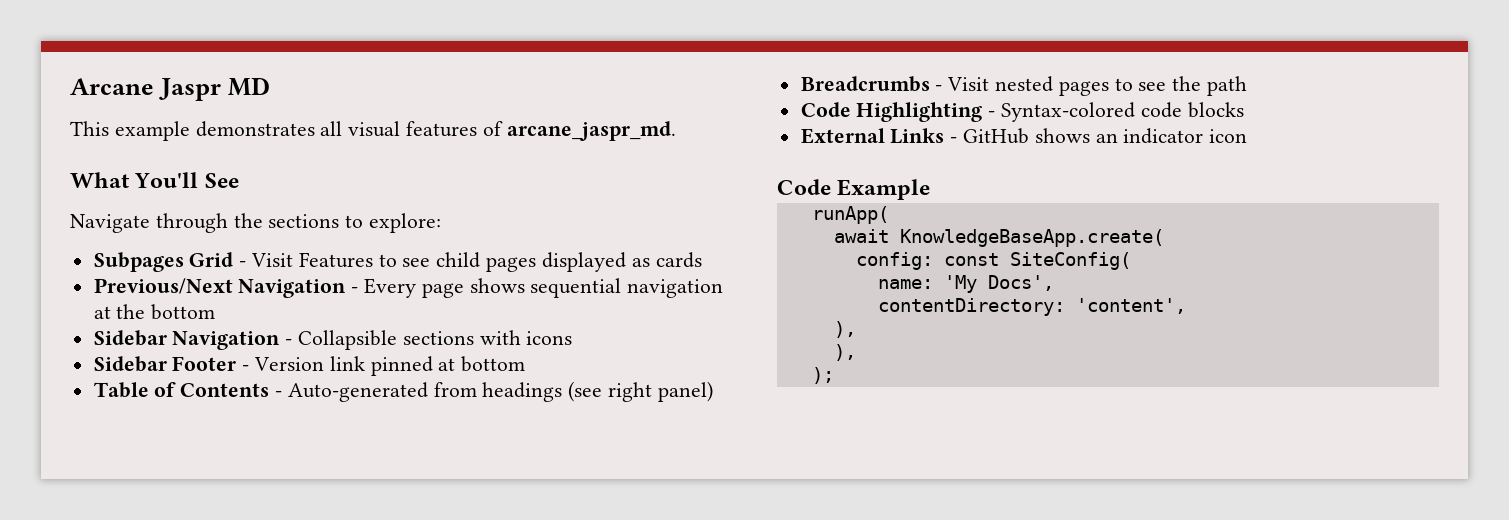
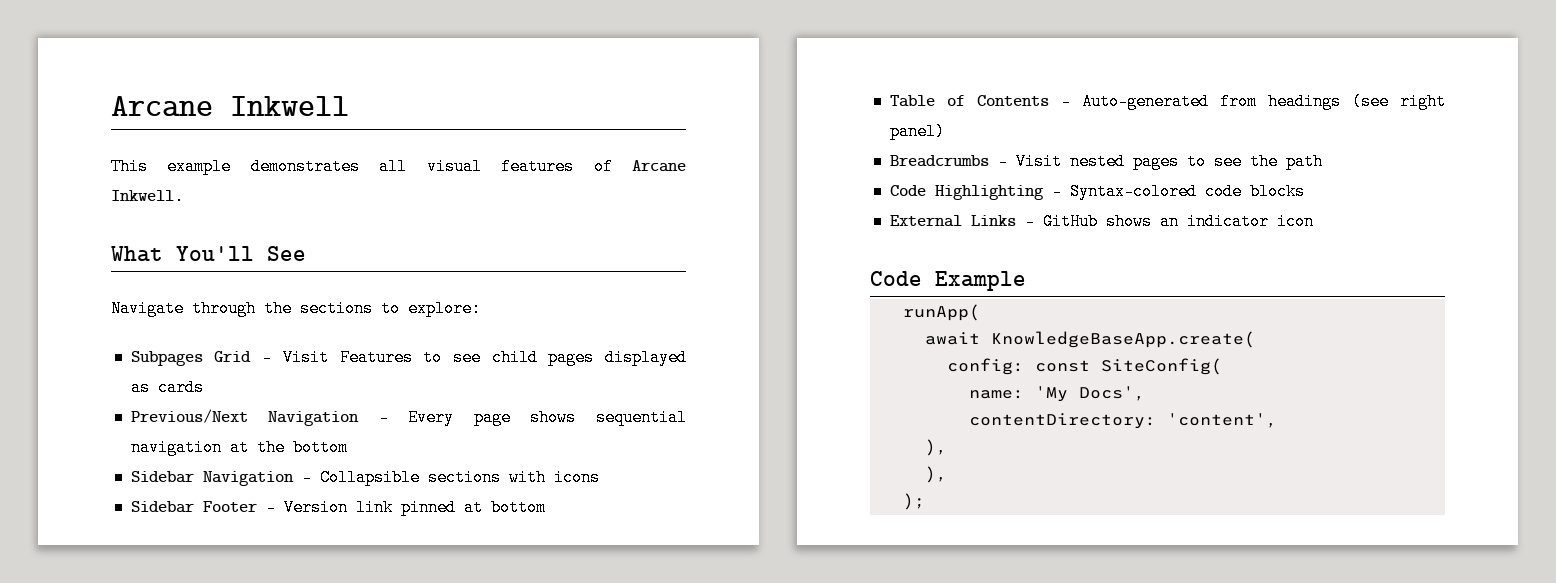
[70,77,271,101] Arcane Jaspr MD -> [111,96,349,117] Arcane Inkwell
[506,121,676,141] arcane_jaspr_md. -> [632,160,686,172] [111,188,184,205] Arcane Inkwell.

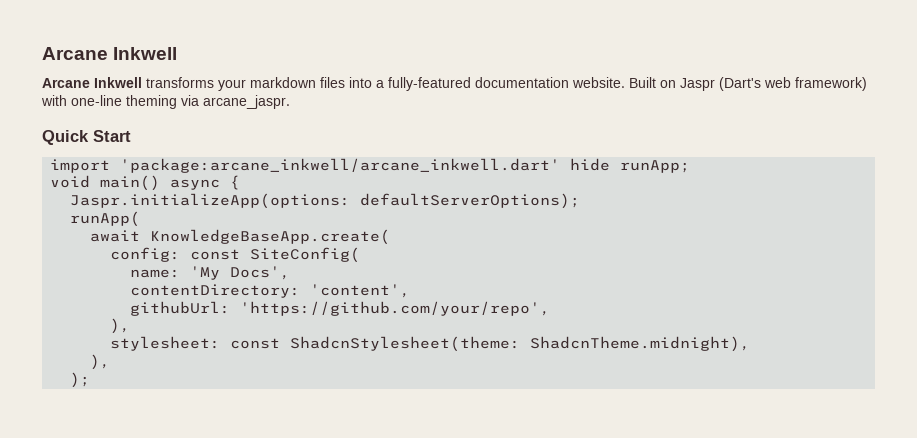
[111,158,686,175] [111,188,184,205] [111,246,306,262] [111,300,481,317] [130,349,687,366] [130,379,204,396] [130,409,688,426] [130,439,348,456] [130,469,600,486] [130,499,546,516] [889,93,1446,110] [889,123,945,140] [889,153,1323,170] [889,183,1305,200] [889,213,1314,230] [870,271,1026,291] This example demonstrates all visual features of Arcane Inkwell. // What You'll See // Navigate through the sections to explore: // Subpages Grid - Visit Features to see child pages displayed as cards // Previous/Next Navigation - Every page shows sequential navigation at the bottom // Sidebar Navigation - Collapsible sections with icons // Sidebar Footer - Version link pinned at bottom // Table of Contents - Auto-generated from headings (see right panel) // Breadcrumbs - Visit nested pages to see the path // Code Highlighting - Syntax-colored code blocks // External Links - GitHub shows an indicator icon // Code Example -> [42,77,867,91] [41,95,290,109] [42,130,131,145] [50,158,691,173] [50,175,241,191] [70,193,581,209] Arcane Inkwell transforms your markdown files into a fully-featured documentation website. Built on Jaspr (Dart's web framework) with one-line theming via arcane_jaspr. // Quick Start // import 'package:arcane_inkwell/arcane_inkwell.dart' hide runApp; // void main() async { // Jaspr.initializeApp(options: defaultServerOptions);
[924,439,947,456] // ), -> [130,301,551,316] [110,318,131,334] [110,336,751,352] // githubUrl: 'https://github.com/your/repo', // ), // stylesheet: const ShadcnStylesheet(theme: ShadcnTheme.midnight),

